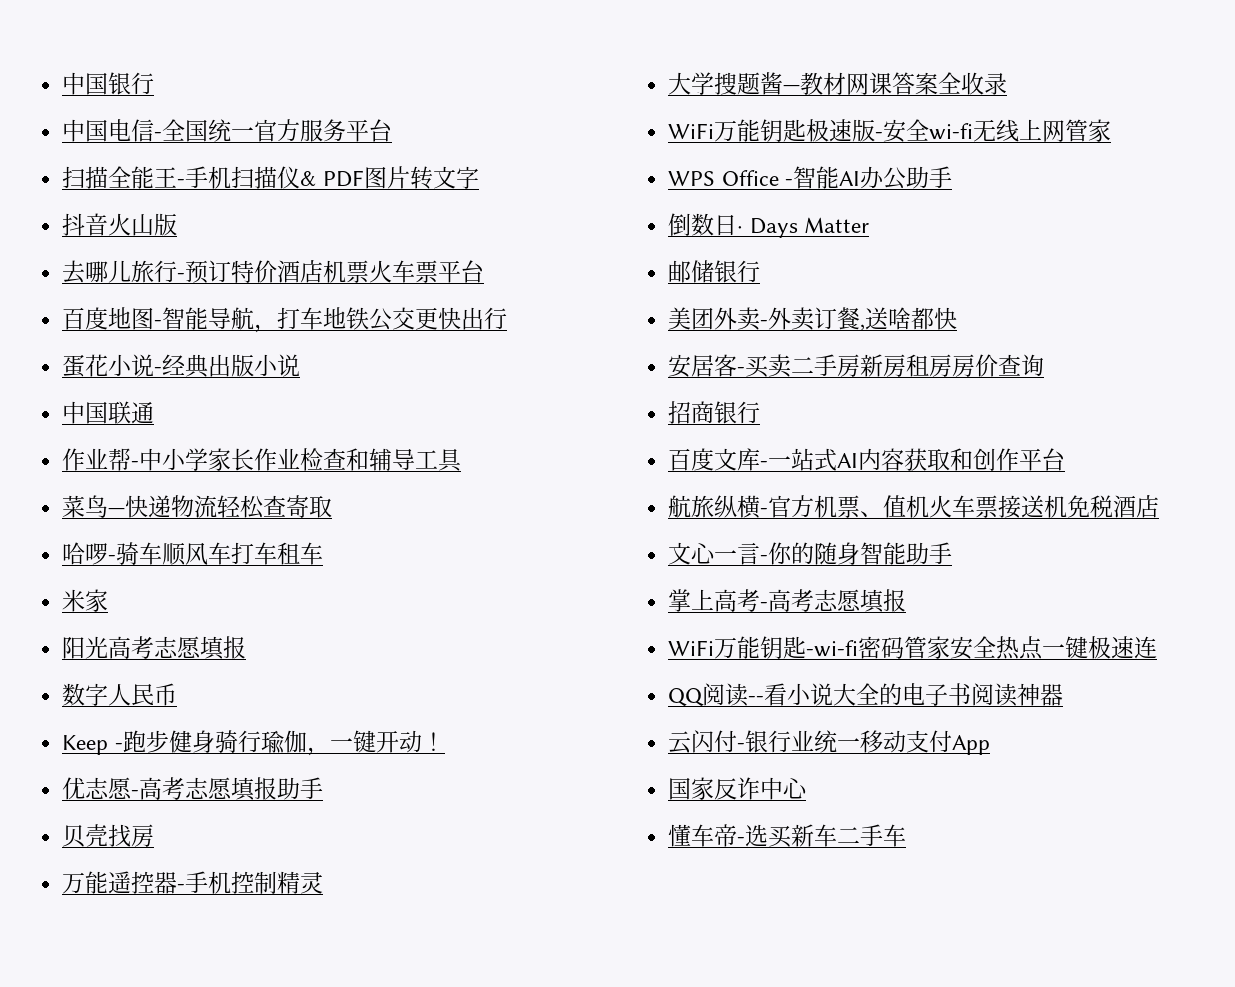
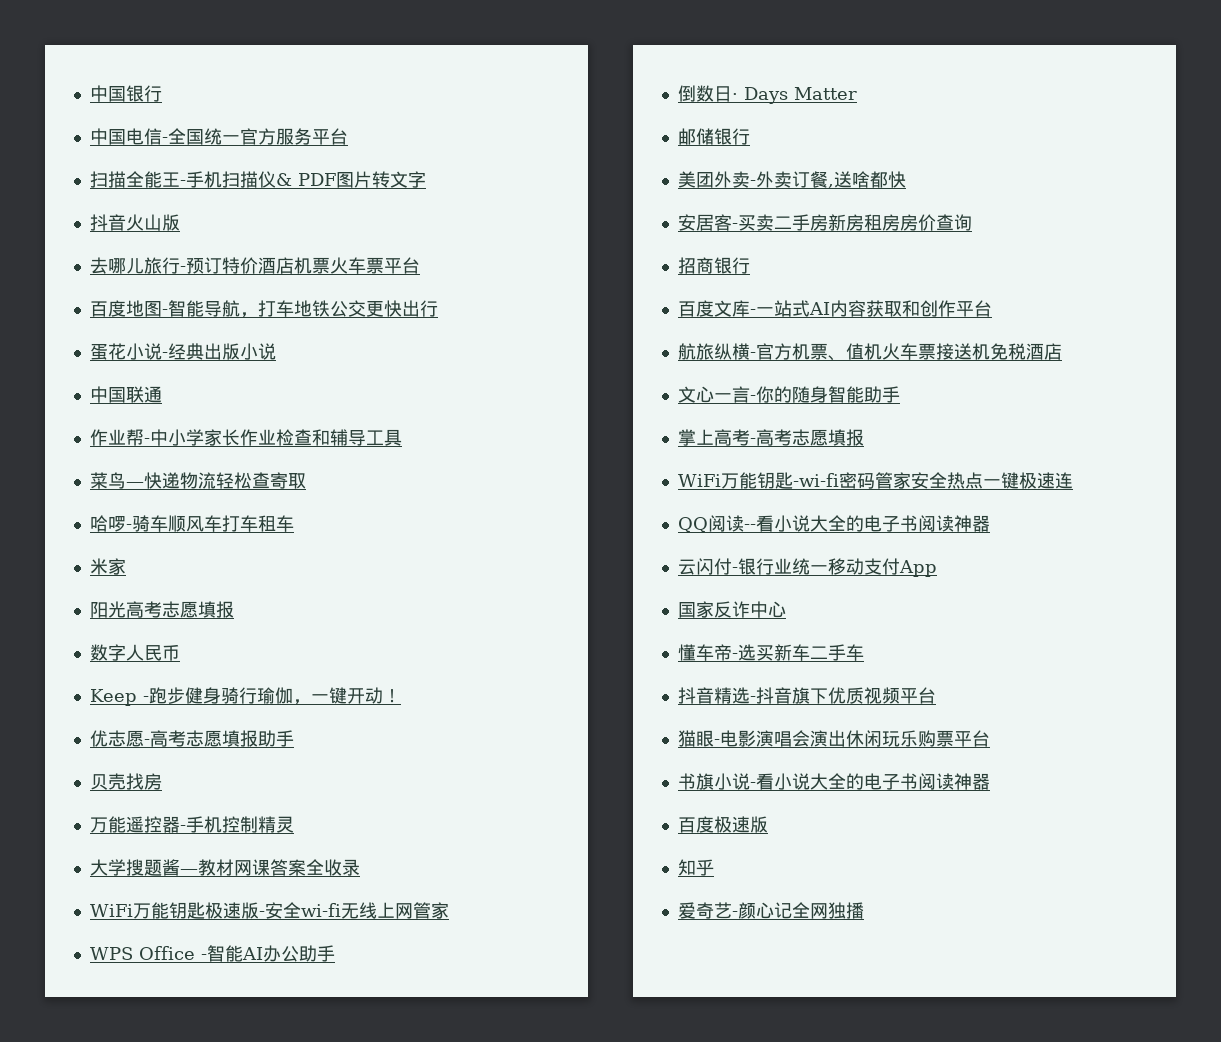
(907, 835) none -> [677,687,936,704] [677,730,990,747] [677,773,990,790] [677,816,768,833] [677,859,714,876] [677,902,864,919] // 抖音精选-抖音旗下优质视频平台 // 猫眼-电影演唱会演出休闲玩乐购票平台 // 书旗小说-看小说大全的电子书阅读神器 // 百度极速版 // 知乎 // 爱奇艺-颜心记全网独播

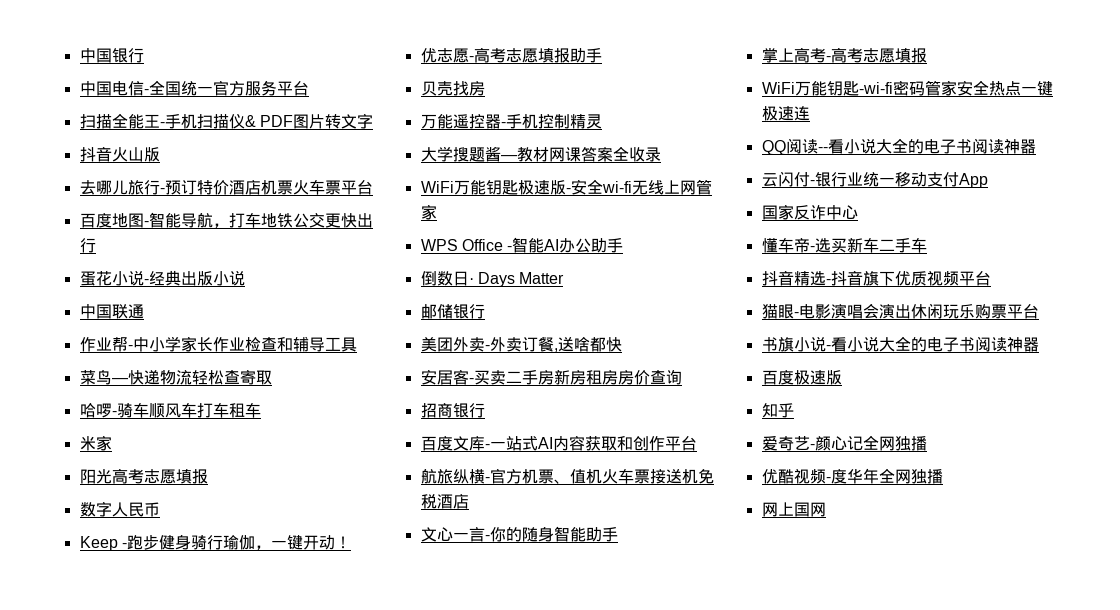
(864, 910) none -> [761,468,943,484] [761,502,826,517] // 优酷视频-度华年全网独播 // 网上国网

